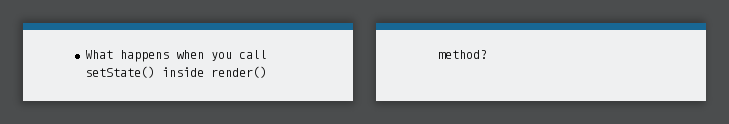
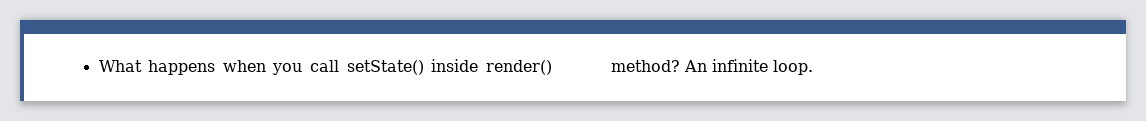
(487, 54) none -> [683,59,813,75] An infinite loop.

